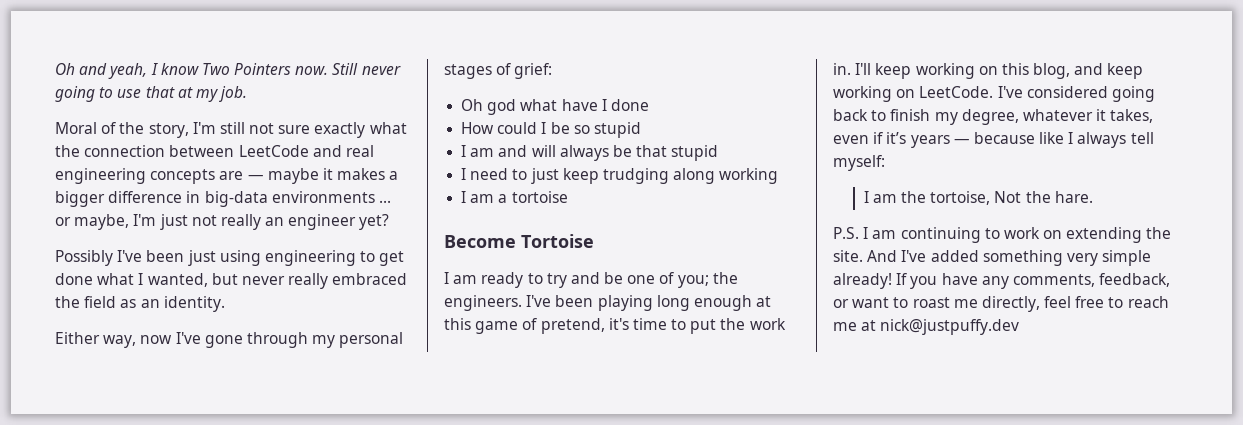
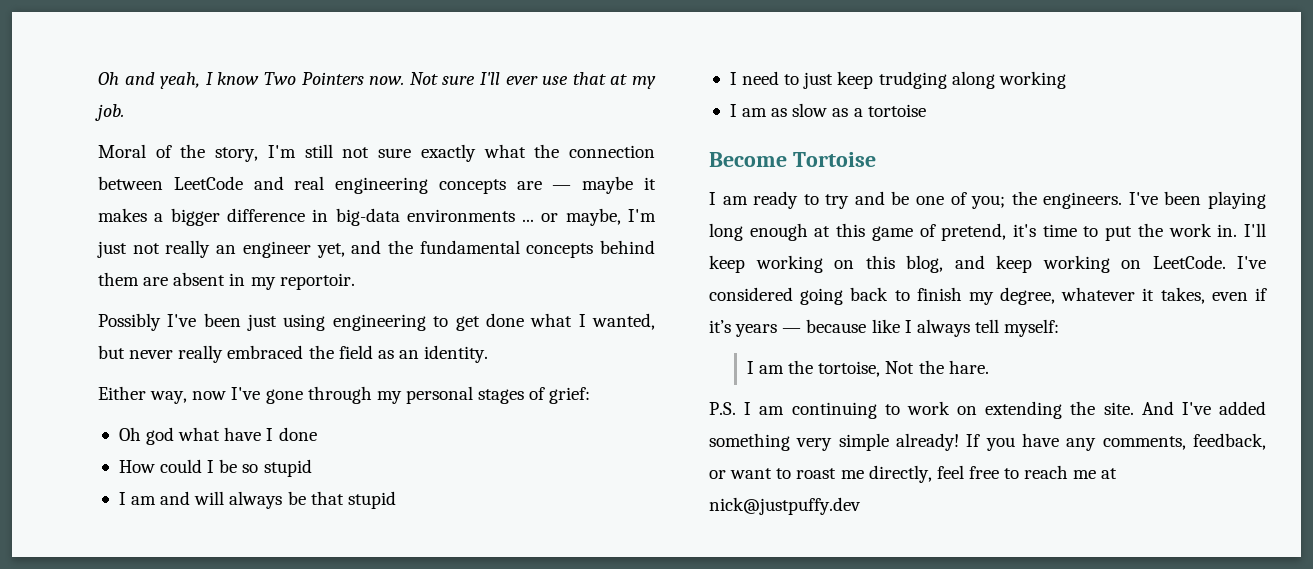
[332,63,401,75] [55,86,114,102] Still never going to -> [409,72,538,85] Not sure I'll ever
[359,214,390,230] yet? -> [316,240,655,258] [98,272,355,290] yet, and the fundamental concepts behind them are absent in my reportoir.
(495, 198) none -> [771,103,849,117] as slow as

